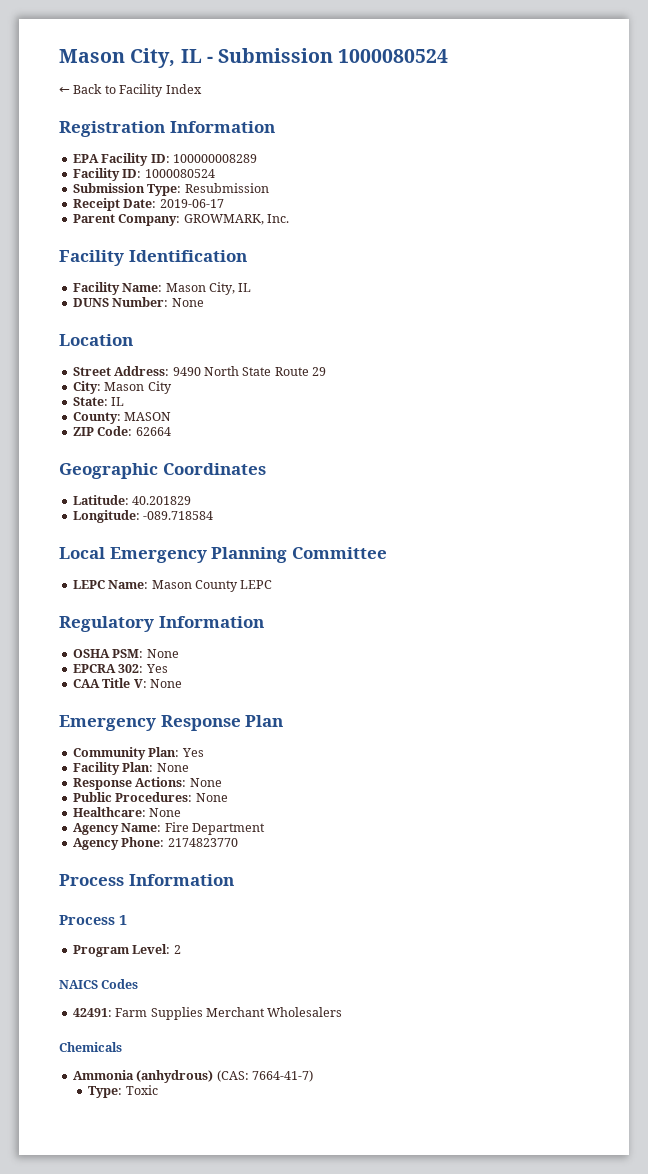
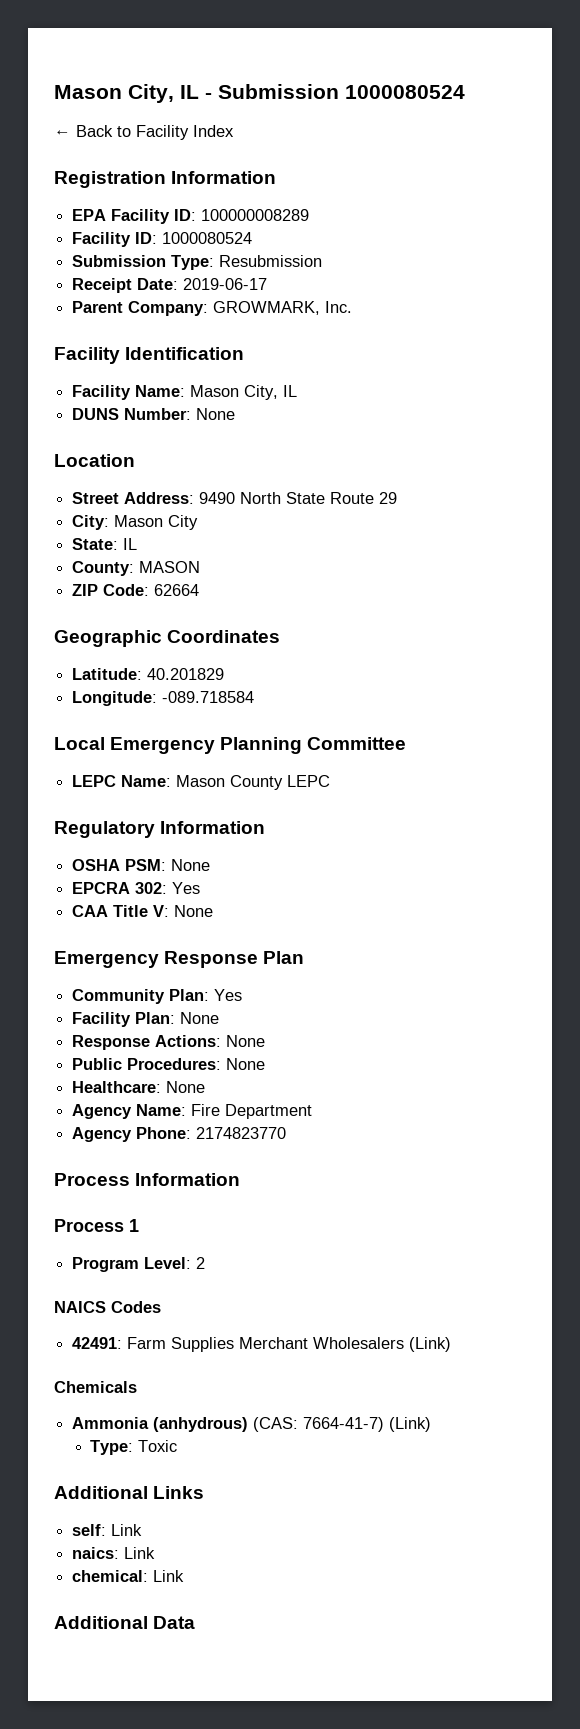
(343, 1012) none -> [409,1337,452,1352] (Link)
(313, 1076) none -> [389,1417,432,1432] (Link)
(158, 1090) none -> [54,1486,205,1499] [72,1524,143,1536] [72,1547,156,1559] [72,1570,185,1582] [54,1616,196,1629] // Additional Links // self: Link // naics: Link // chemical: Link // Additional Data

